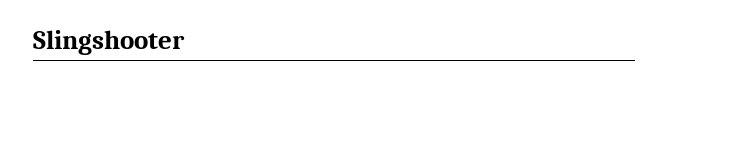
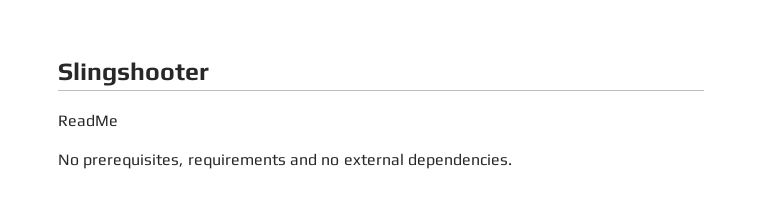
(185, 42) none -> [58,114,118,127] [58,153,512,169] // ReadMe // No prerequisites, requirements and no external dependencies.

